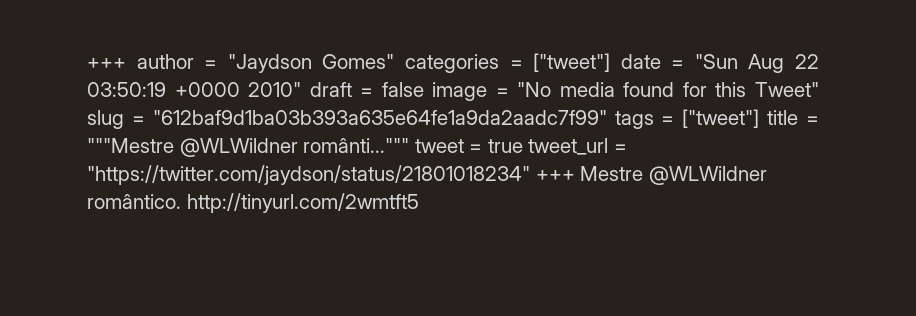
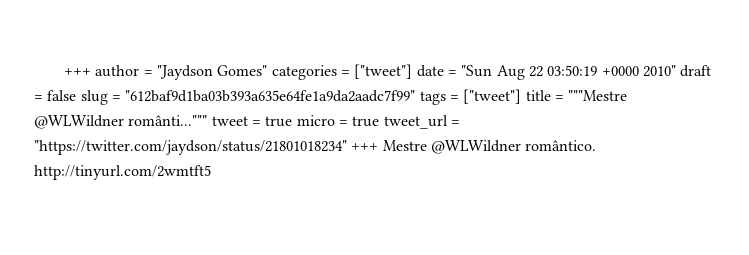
[432,82,820,101] image = "No media found for this Tweet" -> (77, 95) none
(523, 146) none -> [296,115,380,127] micro = true

